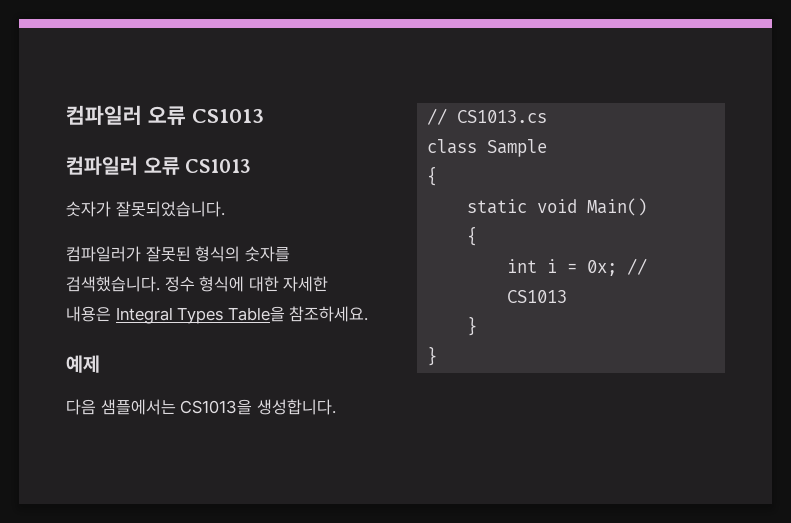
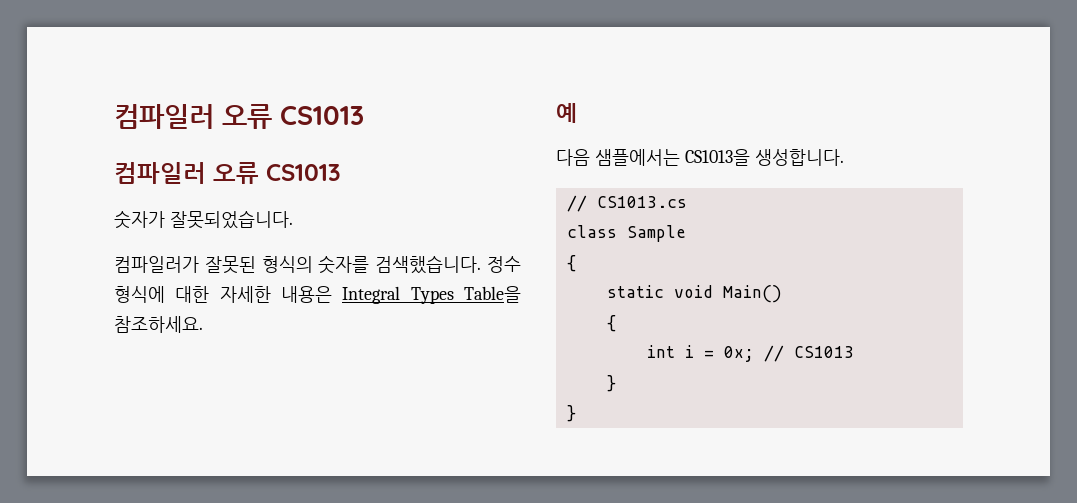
[66,355,100,373] 예제 -> [556,103,577,123] 예

